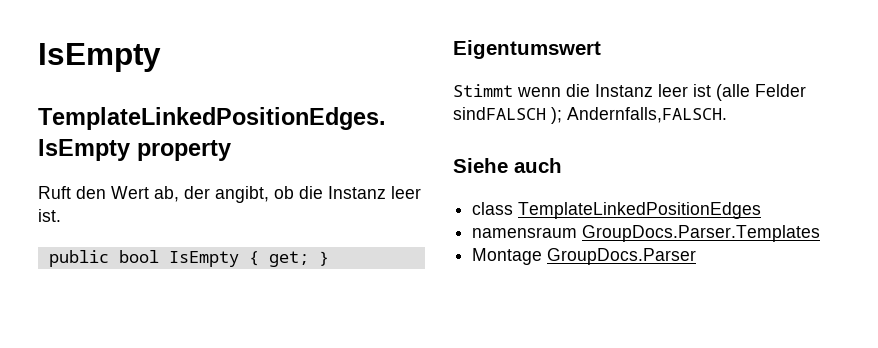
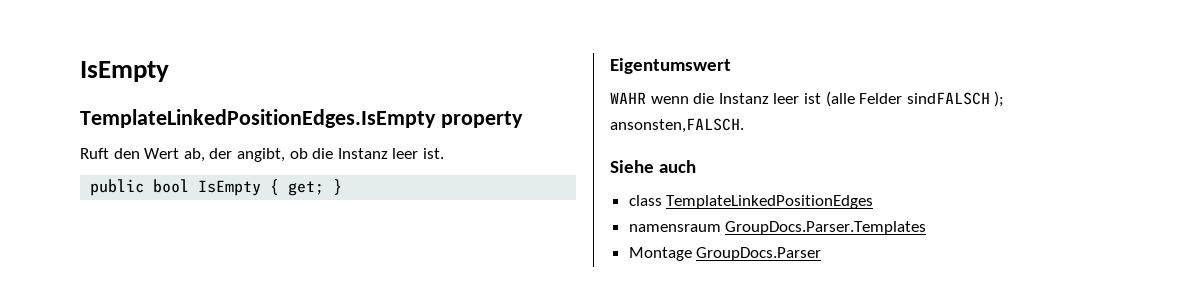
[453,84,513,97] Stimmt -> [610,92,646,104] WAHR
[567,107,727,123] Andernfalls,FALSCH. -> [610,118,744,133] ansonsten,FALSCH.

